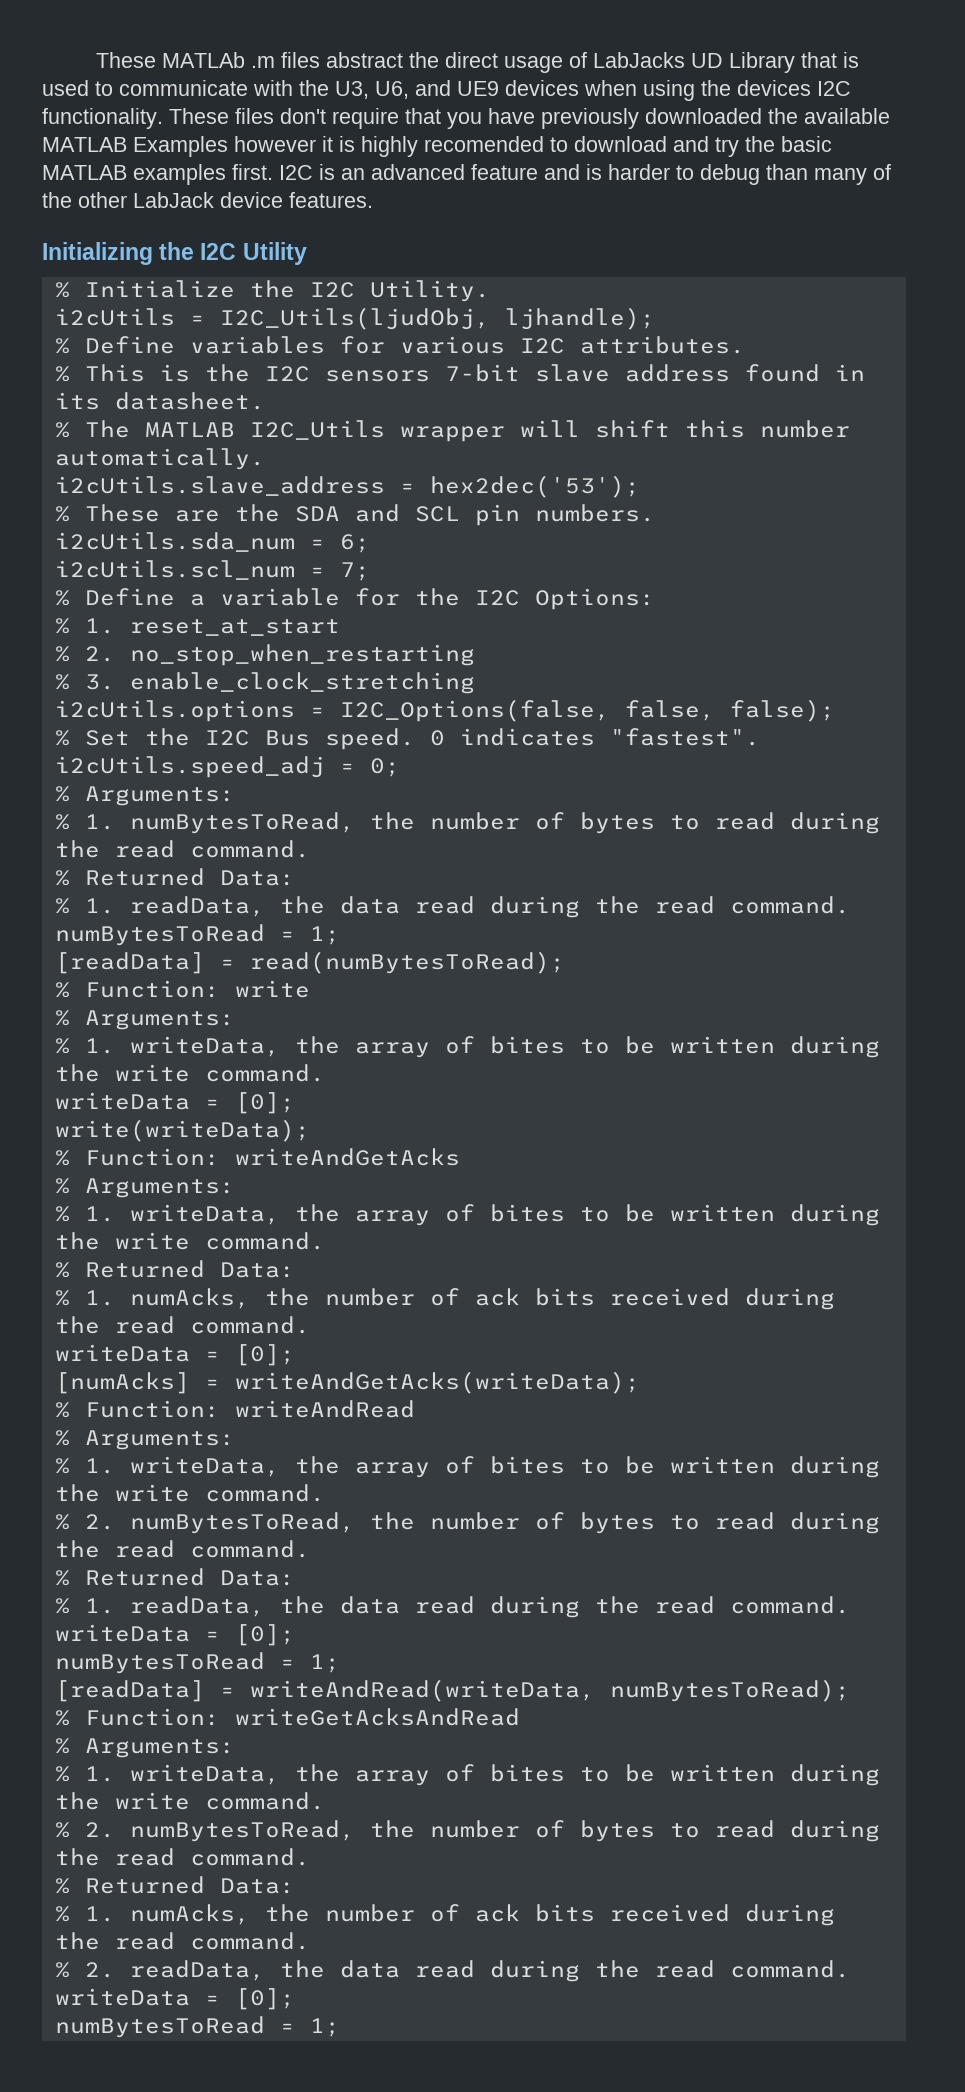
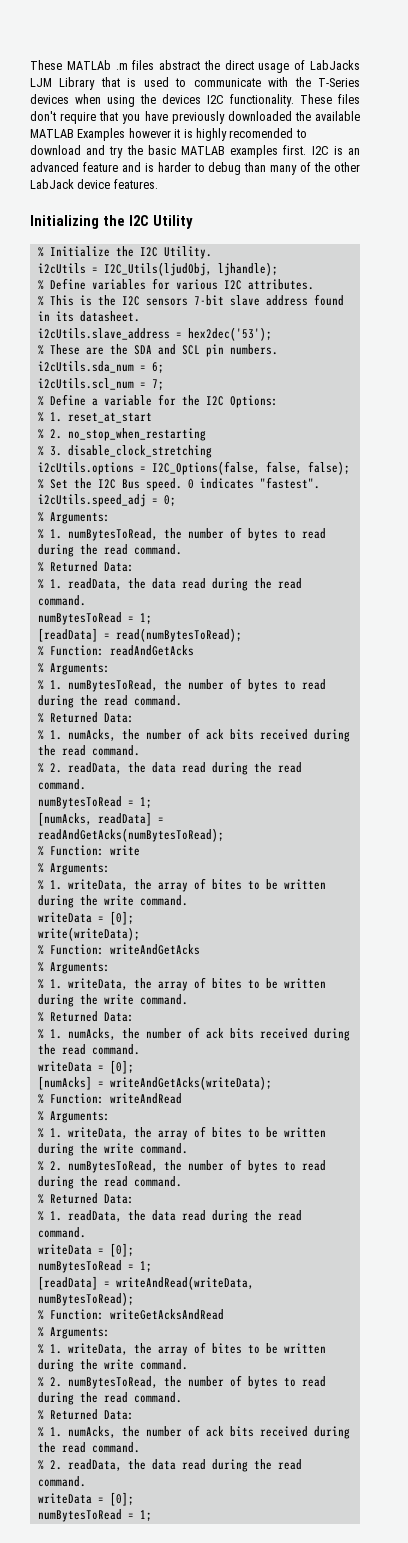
[690,53,723,68] UD -> [30,78,52,87] LJM
[335,80,499,99] U3, U6, and UE9 -> [318,78,361,87] T-Series
[54,420,850,442] [54,448,265,470] // % The MATLAB I2C_Utils wrapper will shift this number automatically. -> (140, 316) none
[129,672,475,694] enable_clock_stretching -> [67,445,212,458] disable_clock_stretching
(565, 962) none -> [37,645,194,656] [37,663,110,675] [37,678,326,692] [37,695,182,708] [37,712,134,723] [37,728,350,742] [37,745,140,756] [37,762,302,775] [37,779,86,790] [37,796,152,809] [37,812,164,826] [37,828,224,842] // % Function: readAndGetAcks // % Arguments: // % 1. numBytesToRead, the number of bytes to read during the read command. // % Returned Data: // % 1. numAcks, the number of ack bits received during the read command. // % 2. readData, the data read during the read command. // numBytesToRead = 1; // [numAcks, readData] = readAndGetAcks(numBytesToRead);

